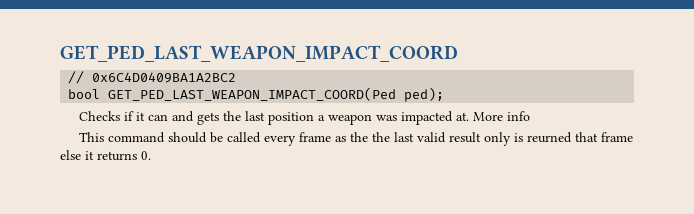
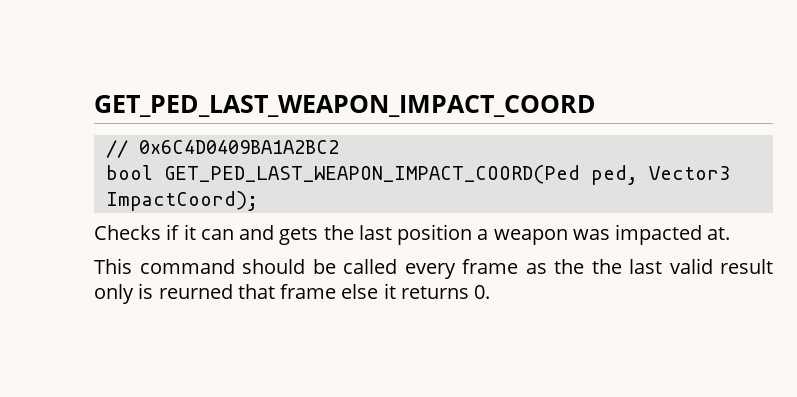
[404,87,445,102] ped); -> [590,165,730,185] [105,191,258,211] ped, Vector3 ImpactCoord);
[472,111,530,121] More info -> (731, 233) none

